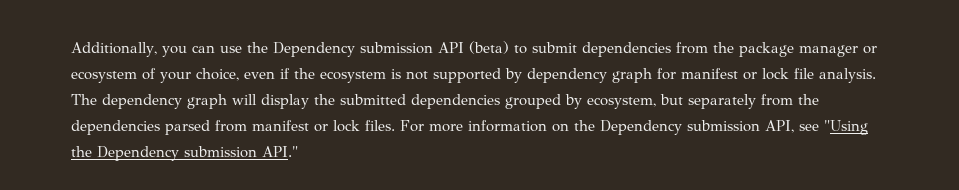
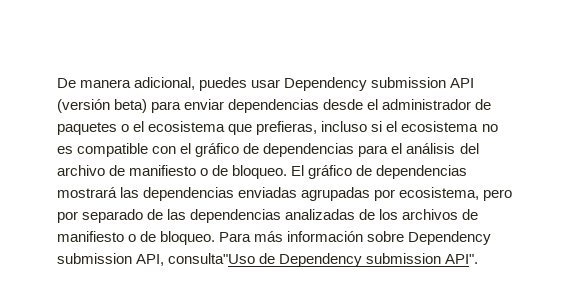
[71,41,877,57] [71,68,876,83] [71,94,819,109] [71,120,868,135] [71,146,298,161] Additionally, you can use the Dependency submission API (beta) to submit dependencies from the package manager or ecosystem of your choice, even if the ecosystem is not supported by dependency graph for manifest or lock file analysis. The dependency graph will display the submitted dependencies grouped by ecosystem, but separately from the dependencies parsed from manifest or lock files. For more information on the Dependency submission API, see "Using the Dependency submission API." -> [57,77,475,91] [57,99,492,113] [57,121,498,135] [57,143,479,157] [57,165,468,179] [57,187,513,201] [57,209,479,223] [57,231,492,245] [57,253,479,267] De manera adicional, puedes usar Dependency submission API (versión beta) para enviar dependencias desde el administrador de paquetes o el ecosistema que prefieras, incluso si el ecosistema no es compatible con el gráfico de dependencias para el análisis del archivo de manifiesto o de bloqueo. El gráfico de dependencias mostrará las dependencias enviadas agrupadas por ecosistema, pero por separado de las dependencias analizadas de los archivos de manifiesto o de bloqueo. Para más información sobre Dependency submission API, consulta"Uso de Dependency submission API".

